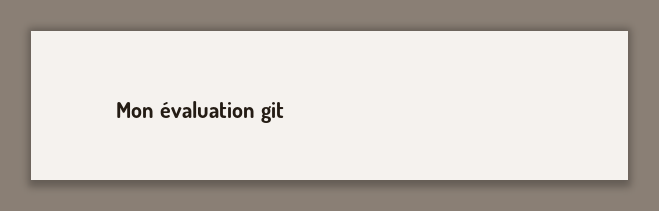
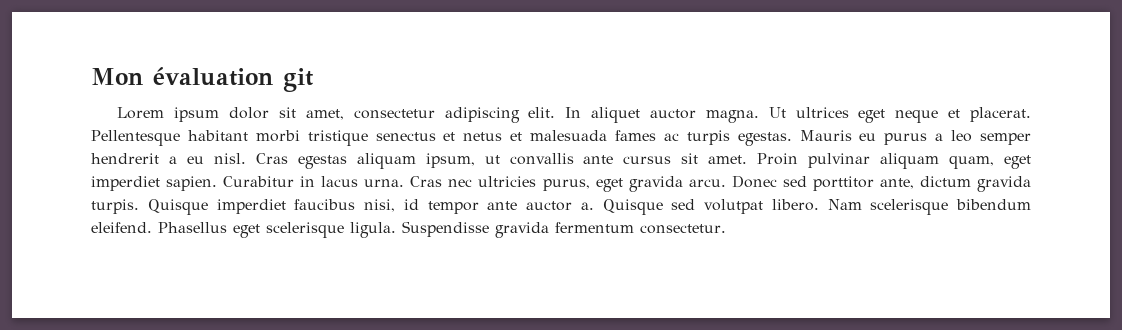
(284, 112) none -> [117,107,1031,123] [91,130,1032,146] [91,153,1032,169] [91,175,1031,192] [91,199,1031,215] [91,221,726,238] // Lorem ipsum dolor sit amet, consectetur adipiscing elit. In aliquet auctor magna. Ut ultrices eget neque et placerat. Pellentesque habitant morbi tristique senectus et netus et malesuada fames ac turpis egestas. Mauris eu purus a leo semper hendrerit a eu nisl. Cras egestas aliquam ipsum, ut convallis ante cursus sit amet. Proin pulvinar aliquam quam, eget imperdiet sapien. Curabitur in lacus urna. Cras nec ultricies purus, eget gravida arcu. Donec sed porttitor ante, dictum gravida turpis. Quisque imperdiet faucibus nisi, id tempor ante auctor a. Quisque sed volutpat libero. Nam scelerisque bibendum eleifend. Phasellus eget scelerisque ligula. Suspendisse gravida fermentum consectetur.

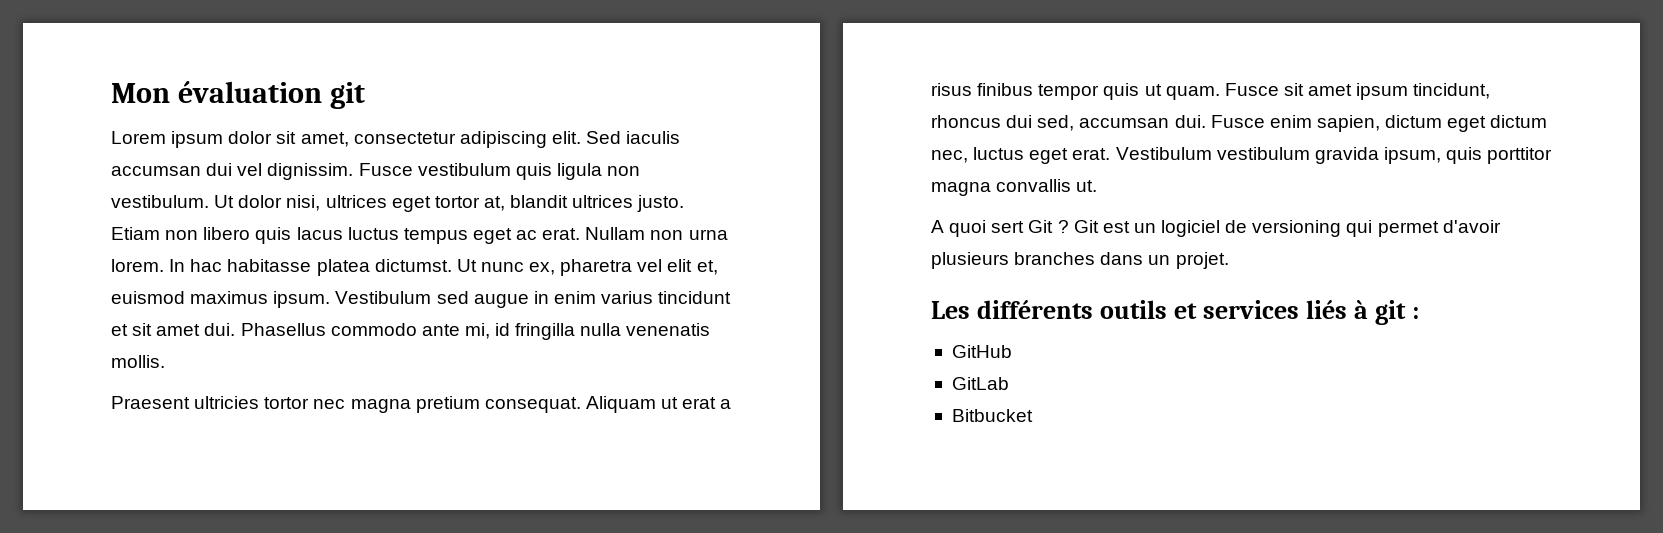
[565,107,1031,123] [91,130,1032,146] [91,153,1032,169] [91,175,1031,192] [91,199,1031,215] [91,221,726,238] In aliquet auctor magna. Ut ultrices eget neque et placerat. Pellentesque habitant morbi tristique senectus et netus et malesuada fames ac turpis egestas. Mauris eu purus a leo semper hendrerit a eu nisl. Cras egestas aliquam ipsum, ut convallis ante cursus sit amet. Proin pulvinar aliquam quam, eget imperdiet sapien. Curabitur in lacus urna. Cras nec ultricies purus, eget gravida arcu. Donec sed porttitor ante, dictum gravida turpis. Quisque imperdiet faucibus nisi, id tempor ante auctor a. Quisque sed volutpat libero. Nam scelerisque bibendum eleifend. Phasellus eget scelerisque ligula. Suspendisse gravida fermentum consectetur. -> [586,131,681,144] [111,163,641,180] [111,195,685,212] [111,227,728,244] [111,259,718,276] [111,291,732,308] [111,323,711,340] [111,355,165,368] [111,396,732,413] [931,83,1491,100] [931,115,1548,132] [931,147,1553,164] [931,179,1098,196] [931,220,1501,237] [931,252,1229,269] [931,300,1420,325] [951,345,1012,358] [951,377,1009,390] [951,409,1033,422] Sed iaculis accumsan dui vel dignissim. Fusce vestibulum quis ligula non vestibulum. Ut dolor nisi, ultrices eget tortor at, blandit ultrices justo. Etiam non libero quis lacus luctus tempus eget ac erat. Nullam non urna lorem. In hac habitasse platea dictumst. Ut nunc ex, pharetra vel elit et, euismod maximus ipsum. Vestibulum sed augue in enim varius tincidunt et sit amet dui. Phasellus commodo ante mi, id fringilla nulla venenatis mollis. // Praesent ultricies tortor nec magna pretium consequat. Aliquam ut erat a risus finibus tempor quis ut quam. Fusce sit amet ipsum tincidunt, rhoncus dui sed, accumsan dui. Fusce enim sapien, dictum eget dictum nec, luctus eget erat. Vestibulum vestibulum gravida ipsum, quis porttitor magna convallis ut. // A quoi sert Git ? Git est un logiciel de versioning qui permet d'avoir plusieurs branches dans un projet. // Les différents outils et services liés à git : // GitHub // GitLab // Bitbucket

